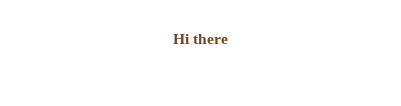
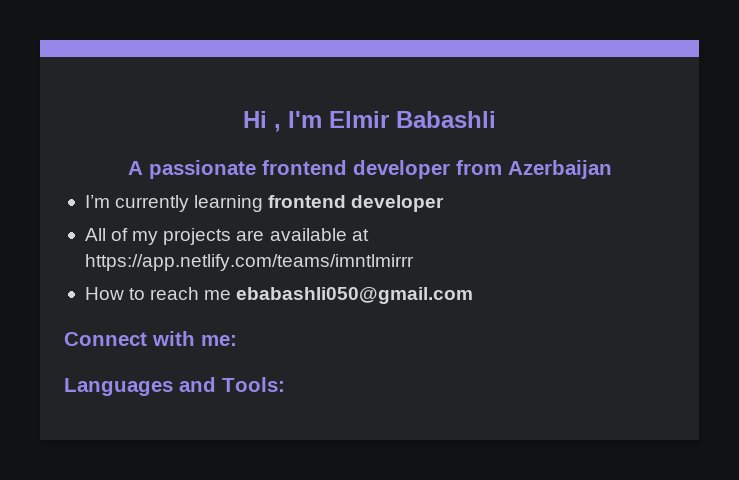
[193,34,229,44] there -> [274,111,496,132] [127,160,612,179] [84,195,445,212] [84,228,369,245] [84,254,414,271] [84,287,474,304] [64,331,237,346] [64,377,285,396] , I'm Elmir Babashli // A passionate frontend developer from Azerbaijan // I’m currently learning frontend developer // All of my projects are available at https://app.netlify.com/teams/imntlmirrr // How to reach me ebabashli050@gmail.com // Connect with me: // Languages and Tools:

